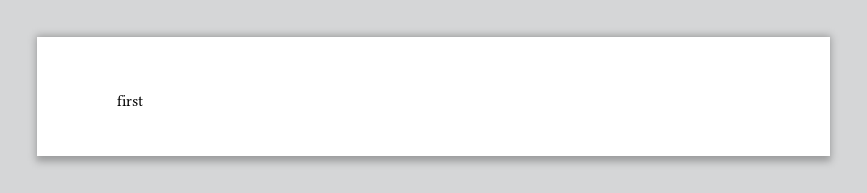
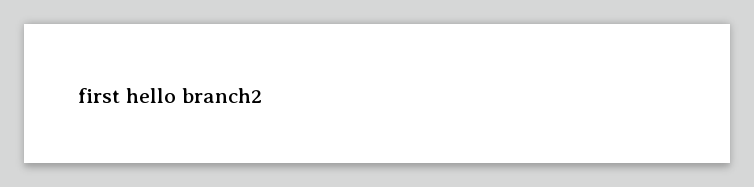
(143, 100) none -> [125,88,262,103] hello branch2

